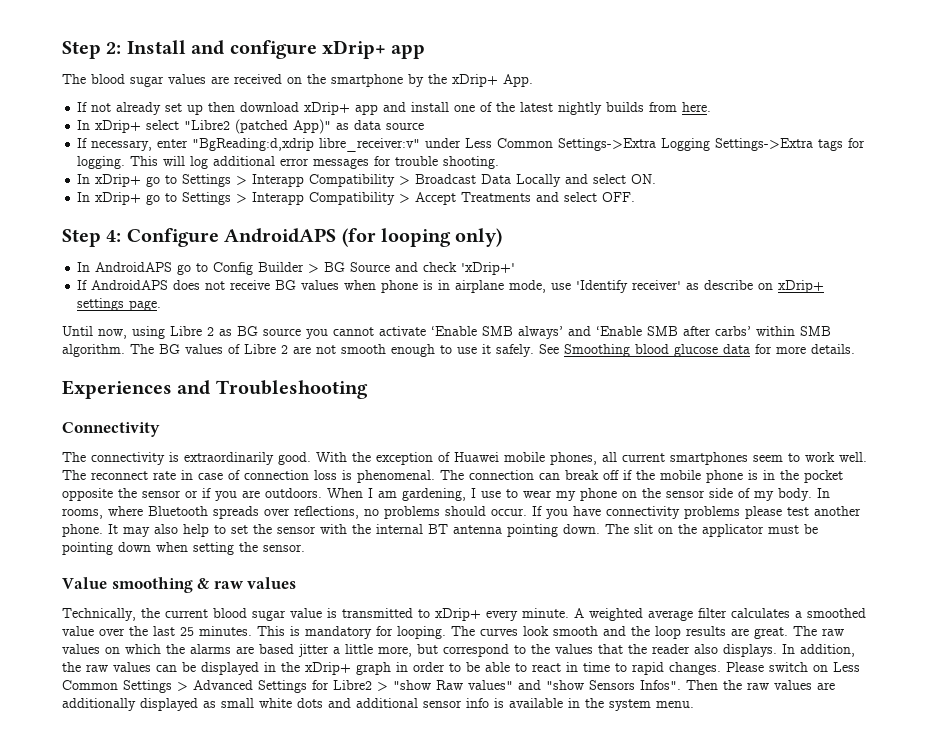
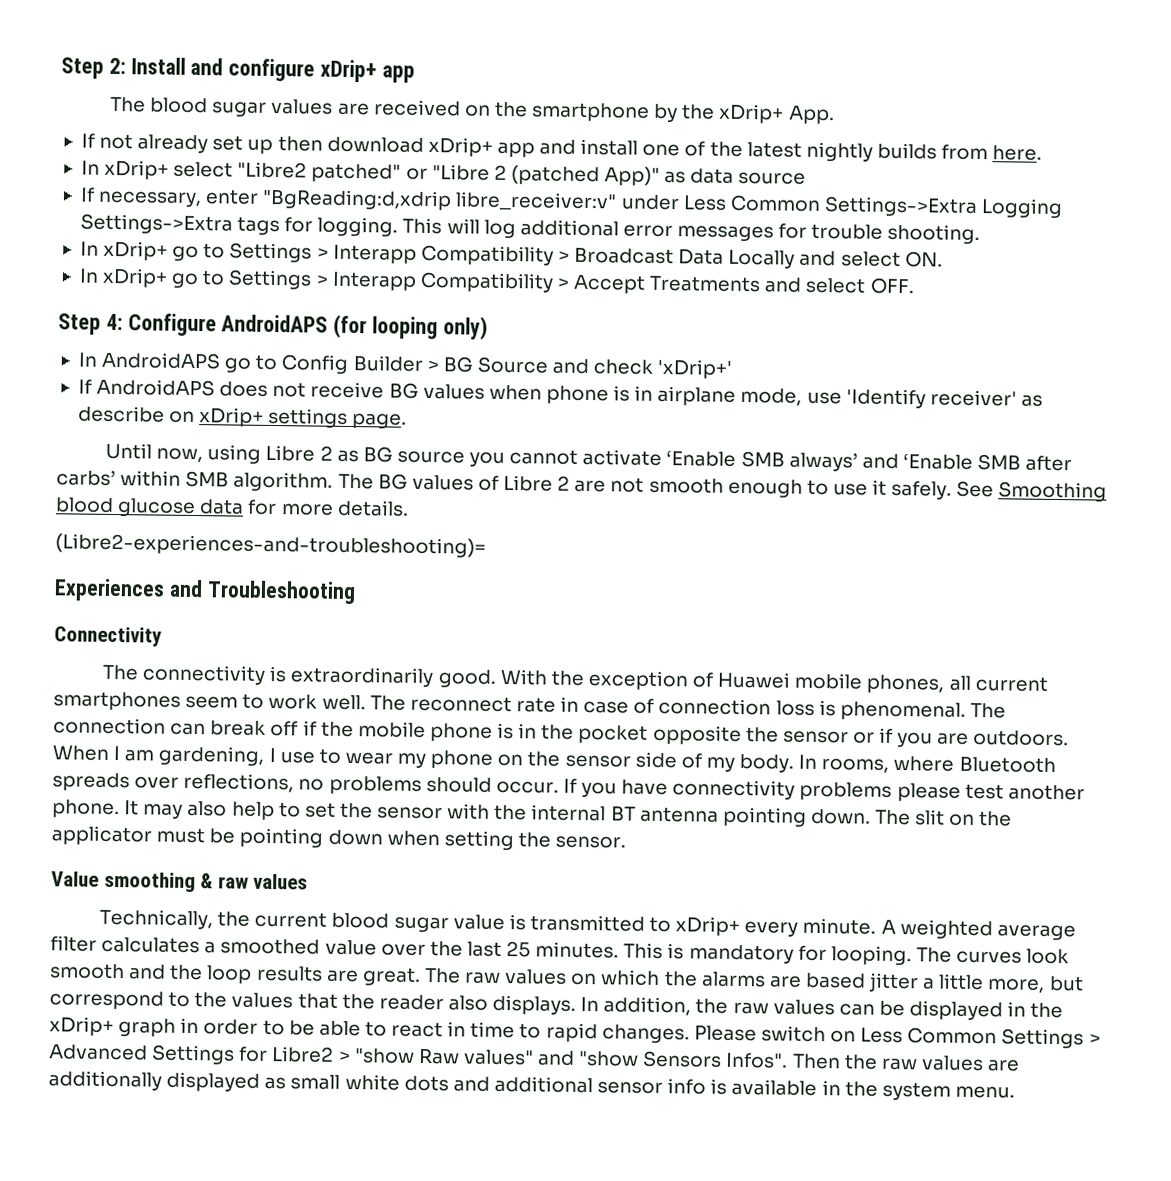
(231, 125) none -> [311,163,507,183] patched" or "Libre 2
(855, 349) none -> [55,533,486,558] // (Libre2-experiences-and-troubleshooting)=

